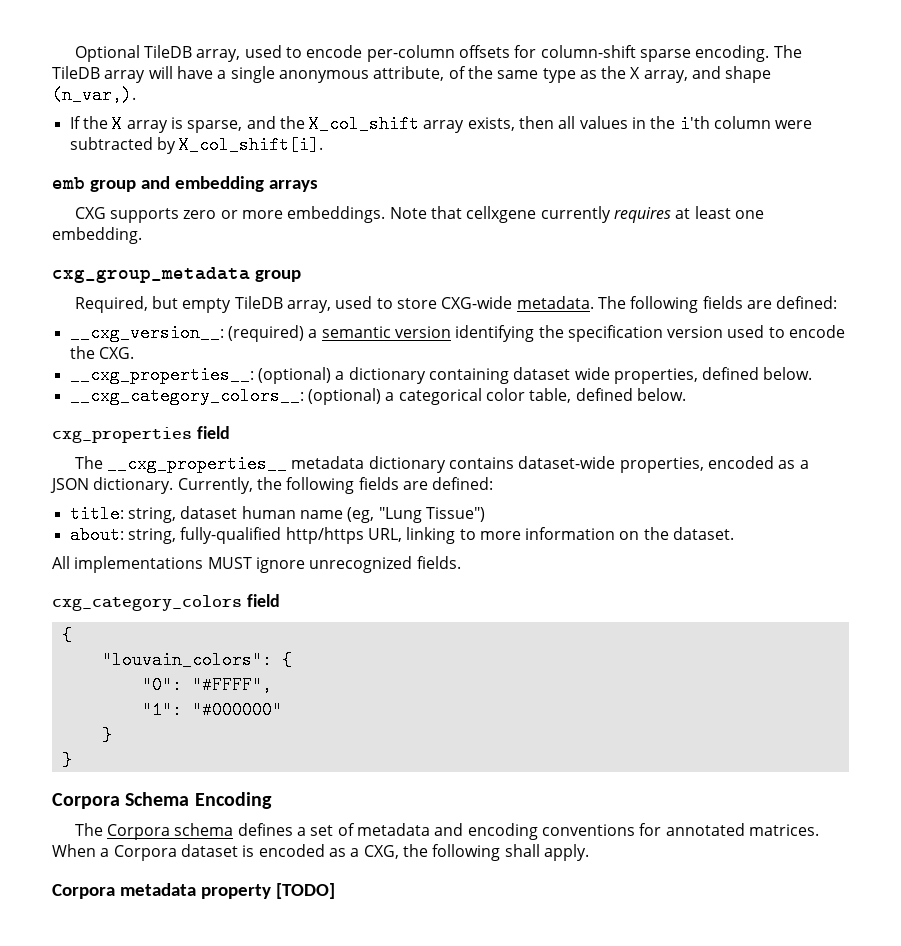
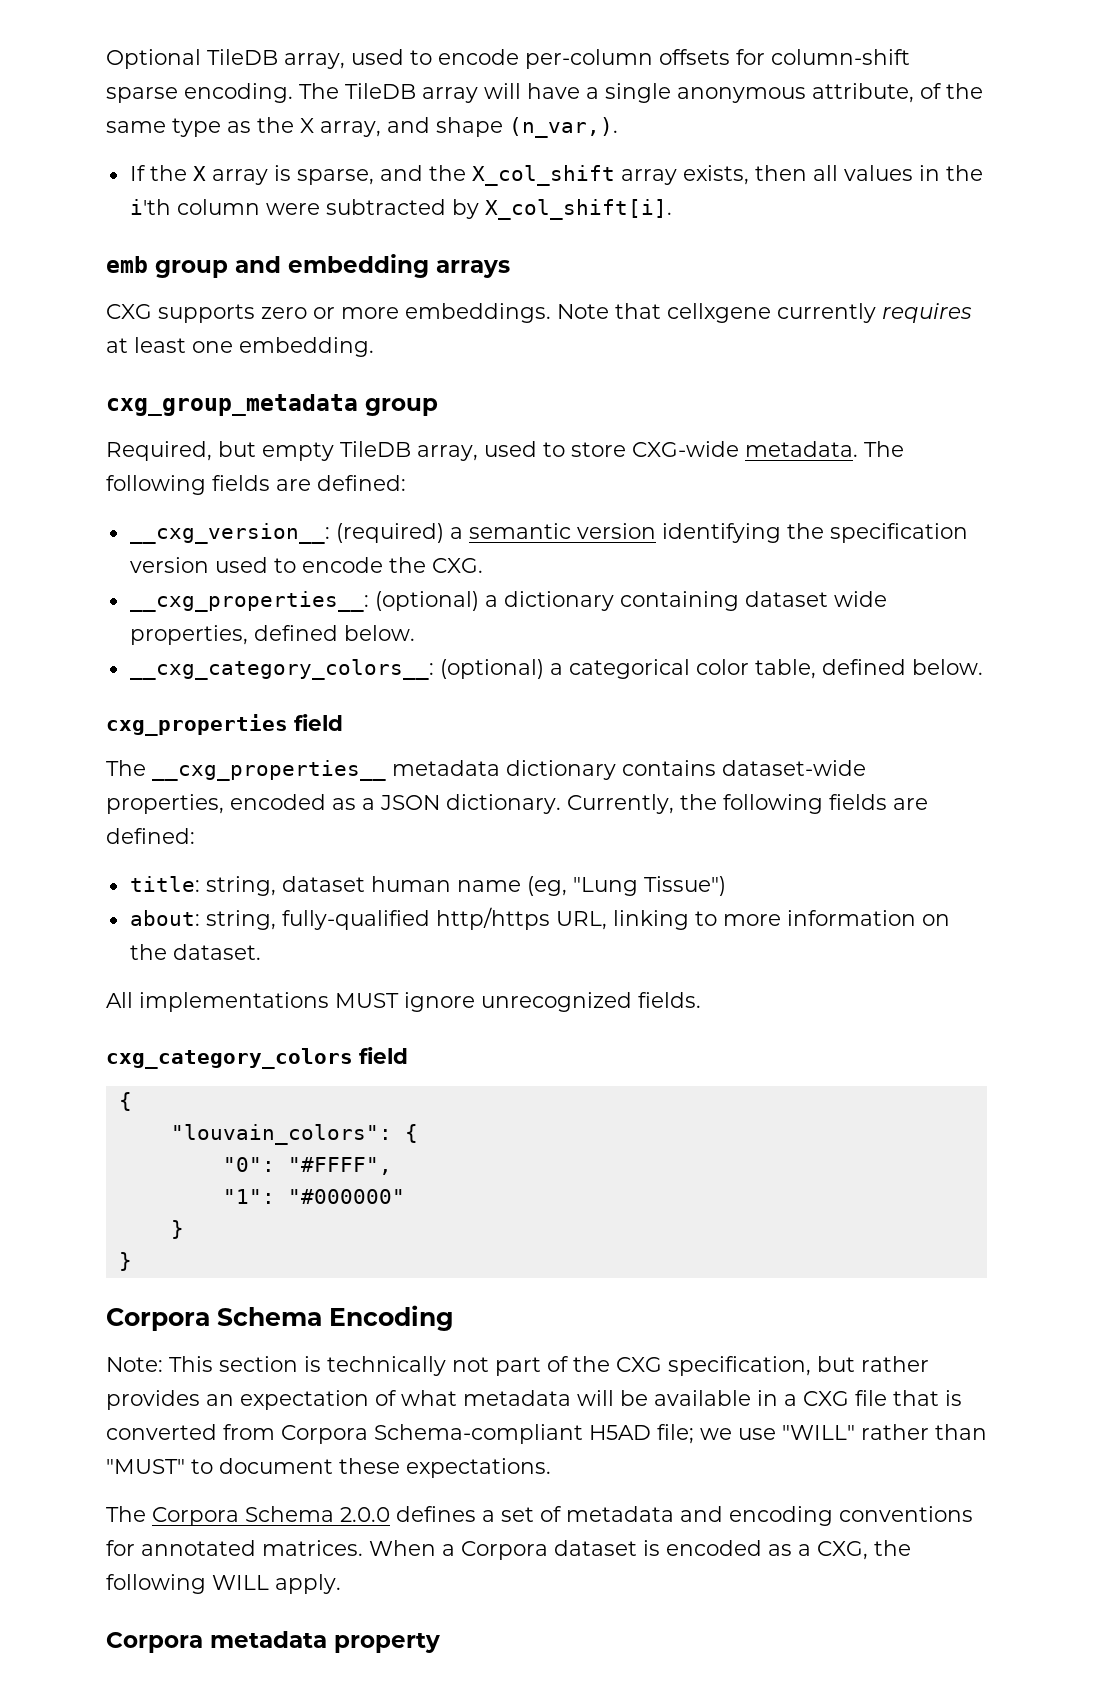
(272, 800) none -> [106,1356,929,1376] [106,1390,962,1410] [106,1424,987,1444] [106,1458,551,1478] // Note: This section is technically not part of the CXG specification, but rather provides an expectation of what metadata will be available in a CXG file that is converted from Corpora Schema-compliant H5AD file; we use "WILL" rather than "MUST" to document these expectations.
[174,823,234,836] schema -> [245,1506,390,1522] Schema 2.0.0
[504,844,540,857] shall -> [212,1575,269,1590] WILL
[275,883,335,899] [TODO] -> (440, 1643) none

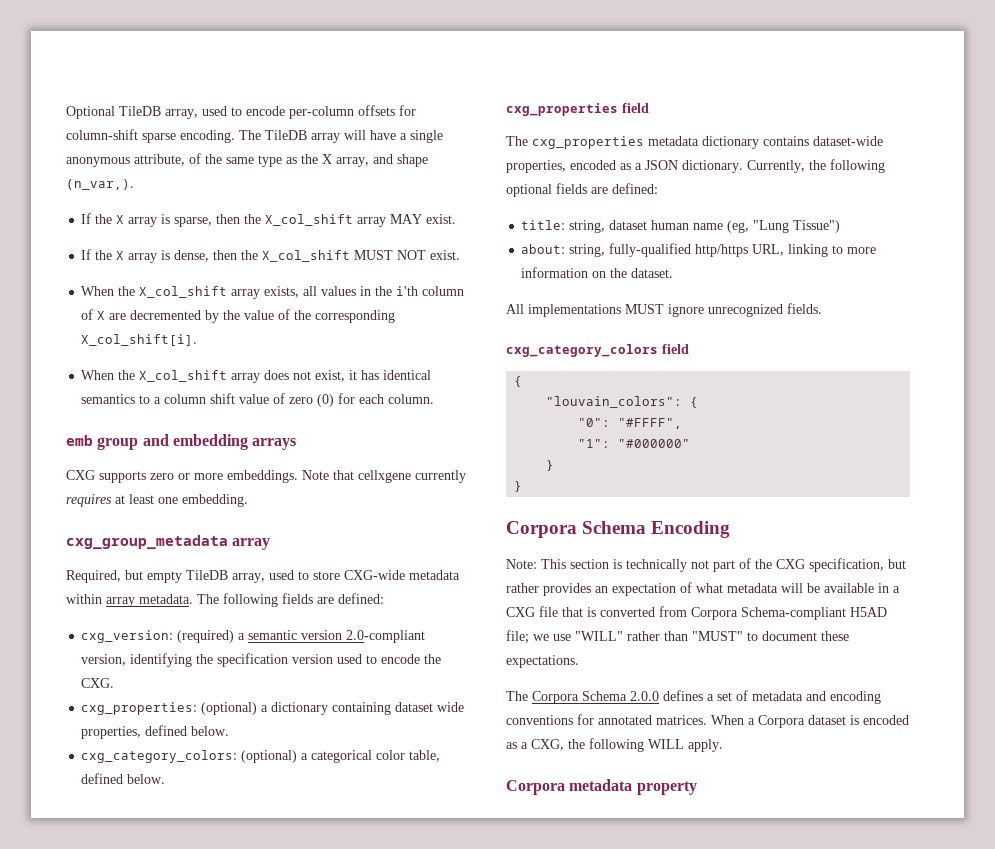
[379,165,423,181] and -> [216,214,457,227] [81,249,461,263] [81,286,115,296] then the X_col_shift array MAY exist. // If the X array is dense, then the X_col_shift MUST NOT exist. // When
[754,165,807,181] then -> (300, 292) none
[265,199,672,220] were subtracted by X_col_shift[i]. -> [81,309,396,323] [81,334,198,346] [81,370,432,383] [81,393,435,407] of X are decremented by the value of the corresponding X_col_shift[i]. // When the X_col_shift array does not exist, it has identical semantics to a column shift value of zero (0) for each column.
[365,398,438,416] group -> [232,538,271,550] array
(739, 449) none -> [409,570,460,580] [66,594,135,607] metadata within array
[129,523,330,544] __cxg_version__: -> [81,630,174,643] cxg_version:
(656, 531) none -> [346,630,426,643] [81,654,127,666] 2.0-compliant version,
[129,591,369,612] __cxg_properties__: -> [81,702,198,715] cxg_properties:
[129,659,434,680] __cxg_category_colors__: -> [81,750,238,763] cxg_category_colors:
[152,760,386,781] __cxg_properties__ -> [532,136,644,149] cxg_properties
(823, 804) none -> [506,184,552,197] optional

